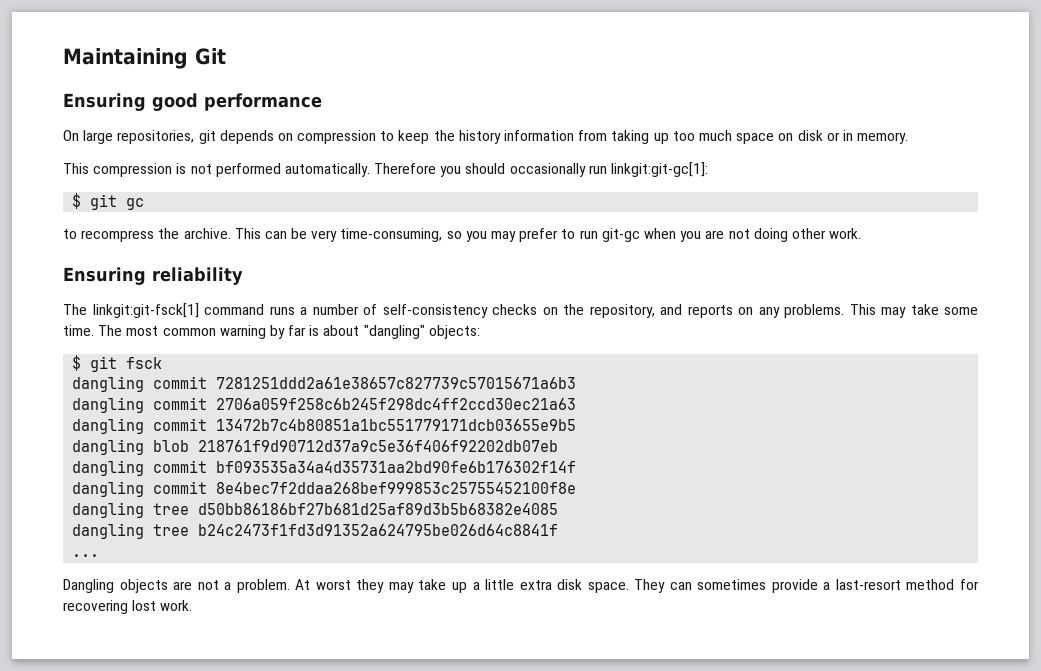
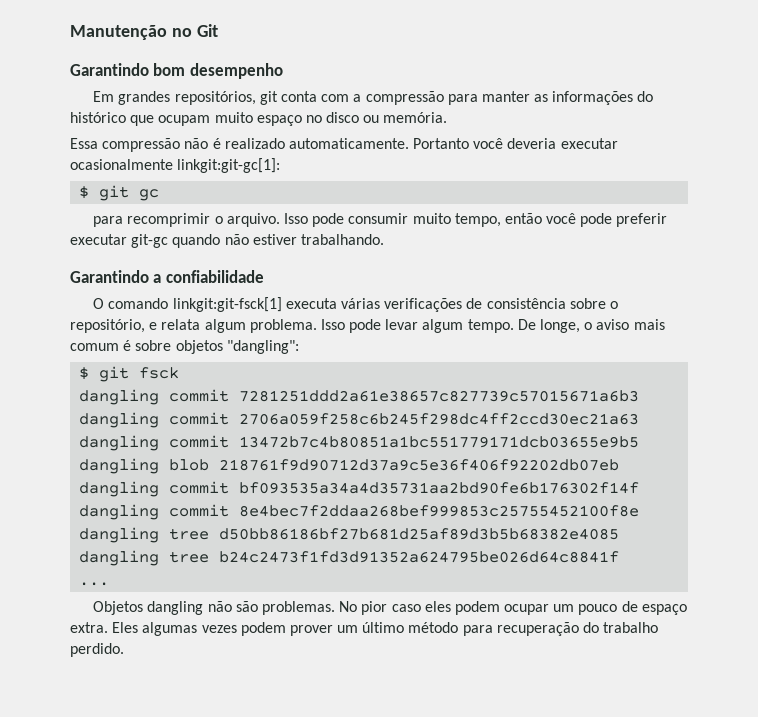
[63,48,188,69] Maintaining -> [70,25,192,40] Manutenção no
[63,93,322,111] [63,130,909,144] [63,162,709,177] [72,193,145,210] [63,228,862,242] [63,267,243,285] [63,303,978,318] [63,325,480,339] Ensuring good performance // On large repositories, git depends on compression to keep the history information from taking up too much space on disk or in memory. // This compression is not performed automatically. Therefore you should occasionally run linkgit:git-gc[1]: // $ git gc // to recompress the archive. This can be very time-consuming, so you may prefer to run git-gc when you are not doing other work. // Ensuring reliability // The linkgit:git-fsck[1] command runs a number of self-consistency checks on the repository, and reports on any problems. This may take some time. The most common warning by far is about "dangling" objects: -> [70,63,283,79] [93,91,654,105] [70,112,448,126] [70,138,618,152] [70,158,281,173] [79,185,160,201] [93,213,668,227] [70,234,384,248] [70,270,264,283] [93,297,618,312] [70,319,665,333] [70,340,299,354] Garantindo bom desempenho // Em grandes repositórios, git conta com a compressão para manter as informações do histórico que ocupam muito espaço no disco ou memória. // Essa compressão não é realizado automaticamente. Portanto você deveria executar ocasionalmente linkgit:git-gc[1]: // $ git gc // para recomprimir o arquivo. Isso pode consumir muito tempo, então você pode preferir executar git-gc quando não estiver trabalhando. // Garantindo a confiabilidade // O comando linkgit:git-fsck[1] executa várias verificações de consistência sobre o repositório, e relata algum problema. Isso pode levar algum tempo. De longe, o aviso mais comum é sobre objetos "dangling":
[63,579,979,593] [63,600,193,614] Dangling objects are not a problem. At worst they may take up a little extra disk space. They can sometimes provide a last-resort method for recovering lost work. -> [93,601,687,615] [70,622,659,636] [70,643,124,657] Objetos dangling não são problemas. No pior caso eles podem ocupar um pouco de espaço extra. Eles algumas vezes podem prover um último método para recuperação do trabalho perdido.

